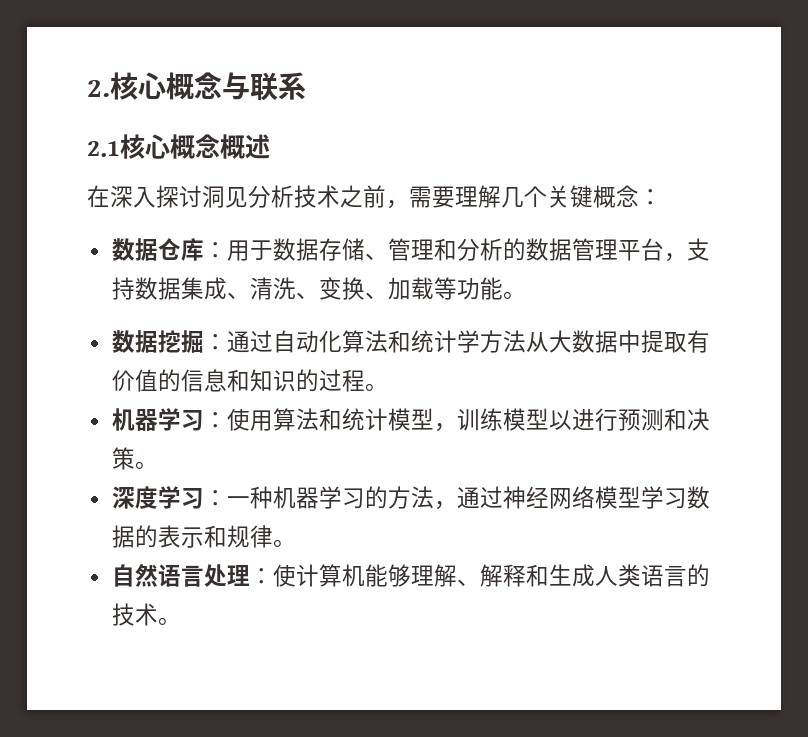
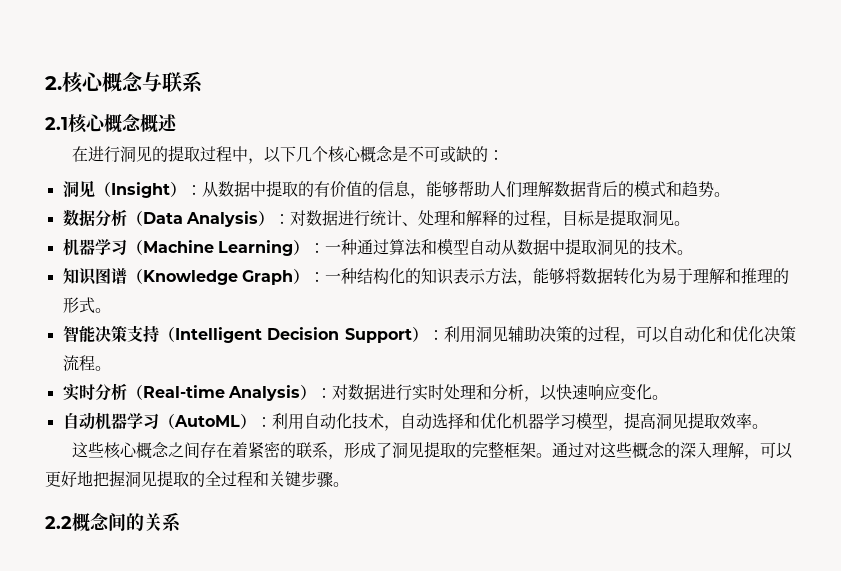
[110,185,662,209] [111,238,710,262] [111,277,526,300] [111,330,687,353] 深入探讨洞见分析技术之前，需要理解几个关键概念： // 数据仓库：用于数据存储、管理和分析的数据管理平台，支持数据集成、清洗、变换、加载等功能。 // 数据挖掘：通过自动化算法和统计学方法从大数据中提取 -> [88,145,505,164] [62,180,314,198] 进行洞见的提取过程中，以下几个核心概念是不可或缺的： // 洞见（Insight）：从数据中提取的
[226,369,388,392] [111,408,710,432] [111,447,158,470] [111,486,710,510] [111,525,296,548] [111,563,710,587] [111,603,181,626] 和知识的过程。 // 机器学习：使用算法和统计模型，训练模型以进行预测和决策。 // 深度学习：一种机器学习的方法，通过神经网络模型学习数据的表示和规律。 // 自然语言处理：使计算机能够理解、解释和生成人类语言的技术。 -> [409,180,730,199] [62,209,690,228] [62,238,693,256] [62,267,789,286] [62,297,111,313] [62,325,796,344] [62,355,111,371] [62,383,668,402] [62,412,768,431] [72,441,794,460] [45,470,349,488] [45,512,181,532] ，能够帮助人们理解数据背后的模式和趋势。 // 数据分析（Data Analysis）：对数据进行统计、处理和解释的过程，目标是提取洞见。 // 机器学习（Machine Learning）：一种通过算法和模型自动从数据中提取洞见的技术。 // 知识图谱（Knowledge Graph）：一种结构化的知识表示方法，能够将数据转化为易于理解和推理的形式。 // 智能决策支持（Intelligent Decision Support）：利用洞见辅助决策的过程，可以自动化和优化决策流程。 // 实时分析（Real-time Analysis）：对数据进行实时处理和分析，以快速响应变化。 // 自动机器学习（AutoML）：利用自动化技术，自动选择和优化机器学习模型，提高洞见提取效率。 // 这些核心概念之间存在着紧密的联系，形成了洞见提取的完整框架。通过对这些概念的深入理解，可以更好地把握洞见提取的全过程和关键步骤。 // 2.2概念间的关系

